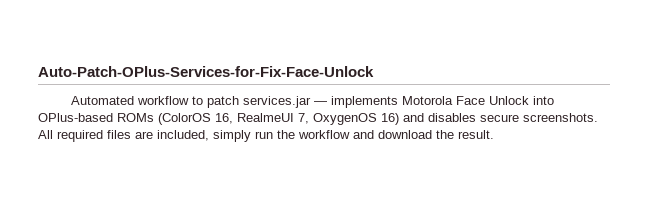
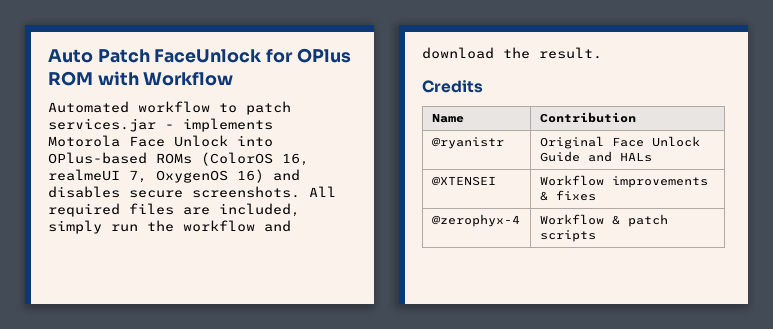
[38,66,374,77] Auto-Patch-OPlus-Services-for-Fix-Face-Unlock -> [48,48,351,63] [48,71,234,86] Auto Patch FaceUnlock for OPlus ROM with Workflow
[313,101,327,105] — -> [165,124,174,129] -
[237,113,294,122] RealmeUI -> [48,169,120,181] realmeUI
(494, 134) none -> [422,80,483,93] [431,113,464,123] [539,112,636,123] [431,137,504,149] [539,136,700,149] [539,151,652,162] [431,176,496,186] [539,175,708,188] [539,190,596,201] [431,214,520,227] [539,214,668,227] [539,230,596,242] // Credits // Name | Contribution // @ryanistr | Original Face Unlock Guide and HALs // @XTENSEI | Workflow improvements & fixes // @zerophyx-4 | Workflow & patch scripts

